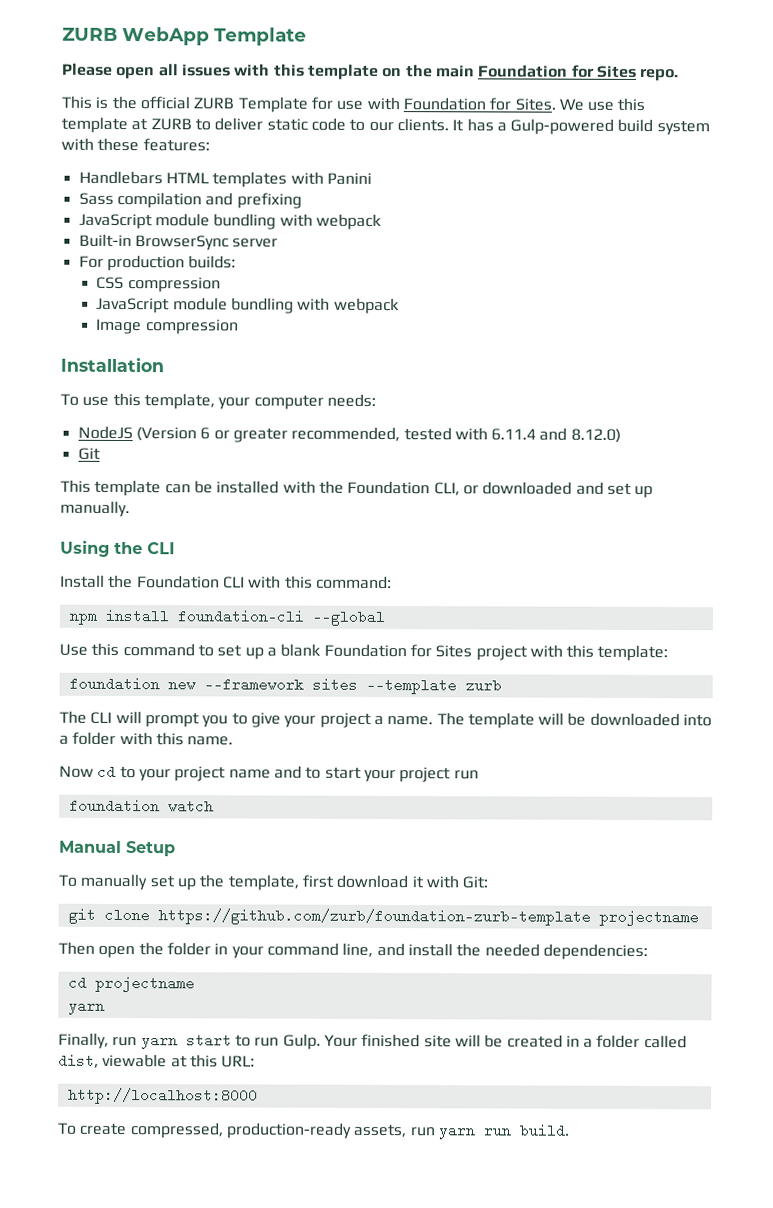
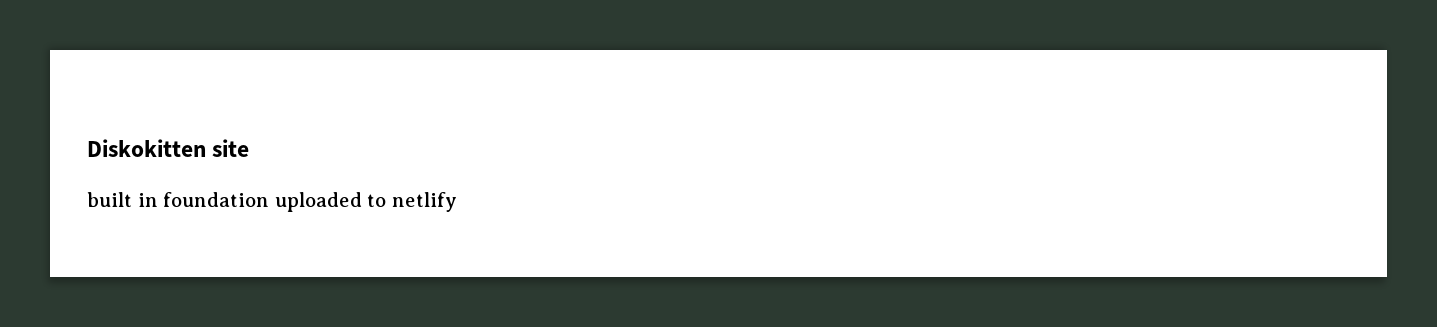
[62,26,307,46] [62,62,680,82] [61,95,646,113] [61,116,710,136] [61,137,210,152] [78,170,372,188] [78,191,302,209] [78,213,382,230] [78,233,279,251] [78,254,237,272] [96,276,221,293] [96,297,400,315] [96,318,239,335] [60,356,164,373] [60,392,376,410] [77,425,621,443] [77,447,101,460] [60,479,654,499] [60,500,130,518] [60,540,175,557] [60,574,392,590] [68,608,385,626] [59,642,669,662] [68,676,502,695] [59,710,713,729] [59,731,234,746] [59,764,479,783] [68,798,214,814] [59,840,176,857] [58,873,489,891] [67,907,699,927] [58,941,648,961] [67,975,195,993] [67,998,105,1015] [58,1032,687,1050] [58,1053,256,1068] [67,1087,258,1105] [57,1122,570,1140] ZURB WebApp Template // Please open all issues with this template on the main Foundation for Sites repo. // This is the official ZURB Template for use with Foundation for Sites. We use this template at ZURB to deliver static code to our clients. It has a Gulp-powered build system with these features: // Handlebars HTML templates with Panini // Sass compilation and prefixing // JavaScript module bundling with webpack // Built-in BrowserSync server // For production builds: // CSS compression // JavaScript module bundling with webpack // Image compression // Installation // To use this template, your computer needs: // NodeJS (Version 6 or greater recommended, tested with 6.11.4 and 8.12.0) // Git // This template can be installed with the Foundation CLI, or downloaded and set up manually. // Using the CLI // Install the Foundation CLI with this command: // npm install foundation-cli --global // Use this command to set up a blank Foundation for Sites project with this template: // foundation new --framework sites --template zurb // The CLI will prompt you to give your project a name. The template will be downloaded into a folder with this name. // Now cd to your project name and to start your project run // foundation watch // Manual Setup // To manually set up the template, first download it with Git: // git clone https://github.com/zurb/foundation-zurb-template projectname // Then open the folder in your command line, and install the needed dependencies: // cd projectname // yarn // Finally, run yarn start to run Gulp. Your finished site will be created in a folder called dist, viewable at this URL: // http://localhost:8000 // To create compressed, production-ready assets, run yarn run build. -> [87,139,250,157] [87,192,457,212] Diskokitten site // built in foundation uploaded to netlify

